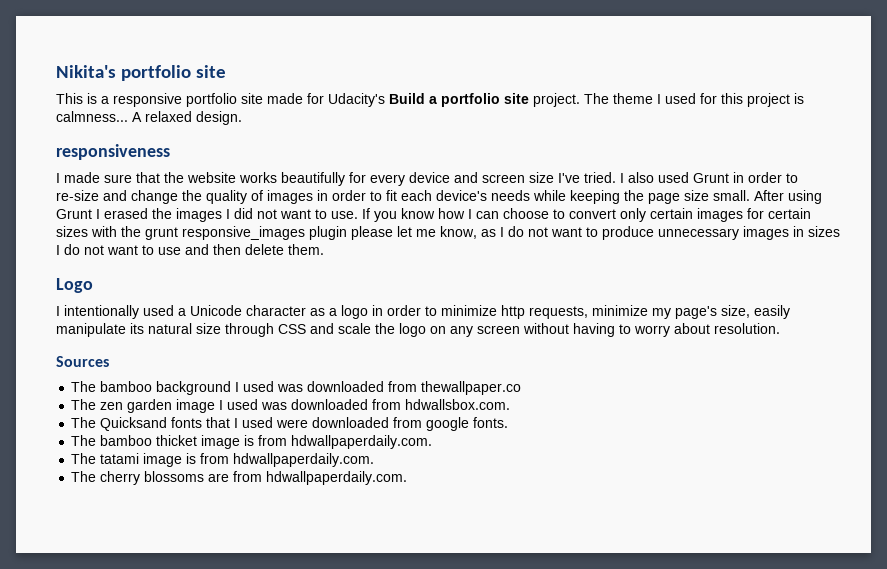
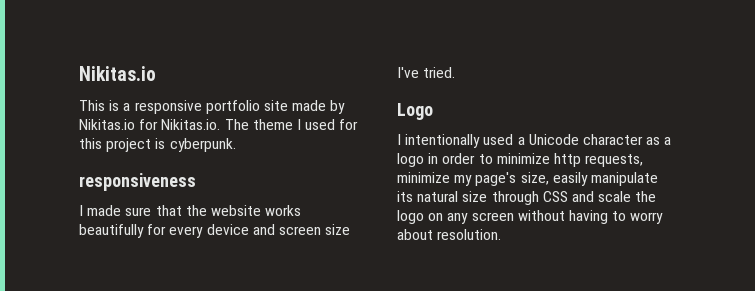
[56,65,226,81] Nikita's portfolio site -> [79,66,156,81] Nikitas.io
[307,93,580,107] for Udacity's Build a portfolio site project. -> [330,100,346,114] [79,119,221,130] by Nikitas.io for Nikitas.io.
[56,111,242,125] calmness... A relaxed design. -> [169,138,236,152] cyberpunk.
[620,172,798,183] [56,190,822,204] [56,208,811,222] [56,226,840,240] [56,244,324,255] I also used Grunt in order to re-size and change the quality of images in order to fit each device's needs while keeping the page size small. After using Grunt I erased the images I did not want to use. If you know how I can choose to convert only certain images for certain sizes with the grunt responsive_images plugin please let me know, as I do not want to produce unnecessary images in sizes I do not want to use and then delete them. -> (456, 72) none
[56,356,109,367] [71,381,522,395] [71,399,511,413] [71,417,509,431] [71,435,433,449] [71,453,375,467] [71,471,408,485] // Sources // The bamboo background I used was downloaded from thewallpaper.co // The zen garden image I used was downloaded from hdwallsbox.com. // The Quicksand fonts that I used were downloaded from google fonts. // The bamboo thicket image is from hdwallpaperdaily.com. // The tatami image is from hdwallpaperdaily.com. // The cherry blossoms are from hdwallpaperdaily.com. -> (502, 234) none

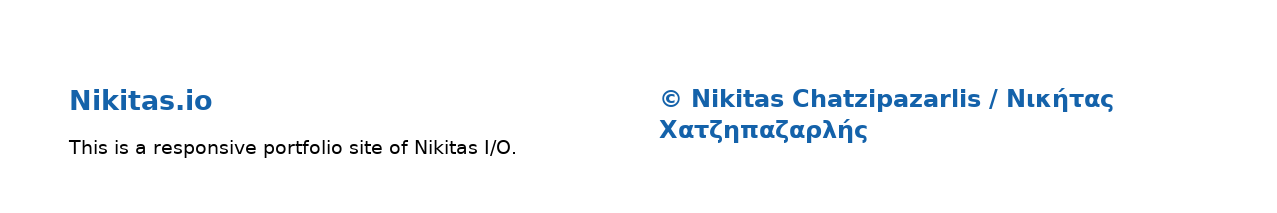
[292,100,346,114] [79,119,359,130] [79,138,236,152] [79,173,196,191] [79,205,302,216] [79,224,351,238] [397,67,456,78] [397,103,433,120] [397,134,672,148] [397,153,644,167] [397,172,658,186] [397,191,657,205] [397,210,664,224] [397,229,502,240] made by Nikitas.io for Nikitas.io. The theme I used for this project is cyberpunk. // responsiveness // I made sure that the website works beautifully for every device and screen size I've tried. // Logo // I intentionally used a Unicode character as a logo in order to minimize http requests, minimize my page's size, easily manipulate its natural size through CSS and scale the logo on any screen without having to worry about resolution. -> [389,140,517,156] [659,88,1114,112] [659,119,868,143] of Nikitas I/O. // © Nikitas Chatzipazarlis / Νικήτας Χατζηπαζαρλής

